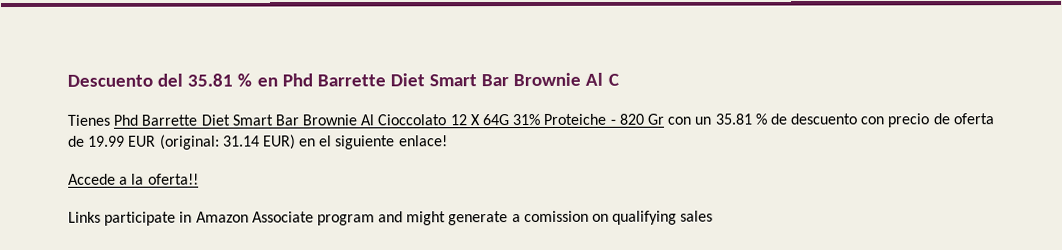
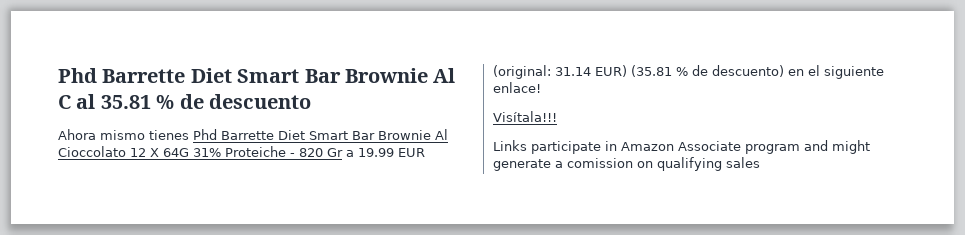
[67,73,278,87] Descuento del 35.81 % en -> (58, 75) none
[67,114,111,126] // Tienes -> [76,94,311,109] [58,129,189,140] al 35.81 % de descuento // Ahora mismo tienes
[667,113,994,128] [68,135,85,147] con un 35.81 % de descuento con precio de oferta de -> [346,150,354,157] a
(296, 142) none -> [631,65,784,77] (35.81 % de descuento)
[68,173,199,185] Accede a la oferta!! -> [493,111,557,122] Visítala!!!

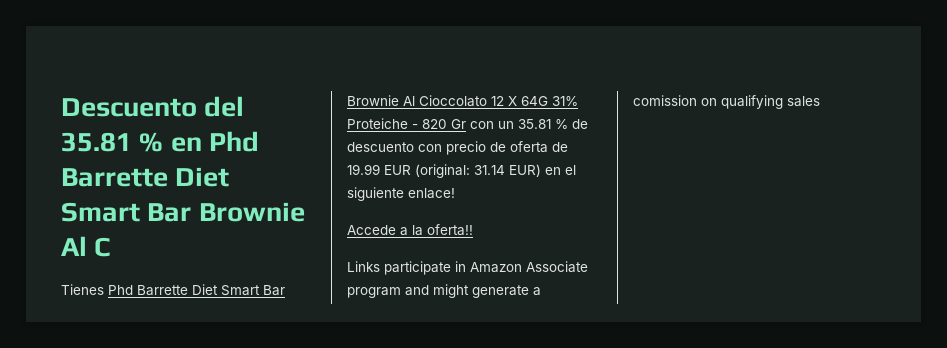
(58, 75) none -> [61,96,245,117] [61,132,202,152] Descuento del 35.81 % en
[76,94,311,109] [58,129,189,140] al 35.81 % de descuento // Ahora mismo tienes -> [61,284,104,295] // Tienes
[346,150,354,157] a -> [470,119,588,129] [347,141,568,155] con un 35.81 % de descuento con precio de oferta de
[631,65,784,77] (35.81 % de descuento) -> (541, 170) none
[493,111,557,122] Visítala!!! -> [347,224,473,236] Accede a la oferta!!

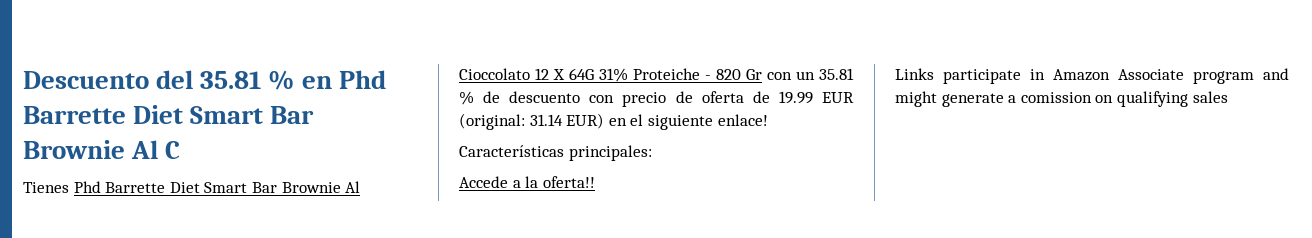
(455, 193) none -> [459,145,652,161] // Características principales:

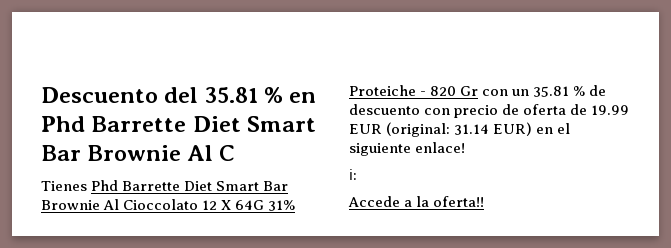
[459,145,652,161] Características principales: -> [349,169,357,180] ℹ:
[895,68,1289,84] [895,91,1228,107] // Links participate in Amazon Associate program and might generate a comission on qualifying sales -> (485, 201) none

